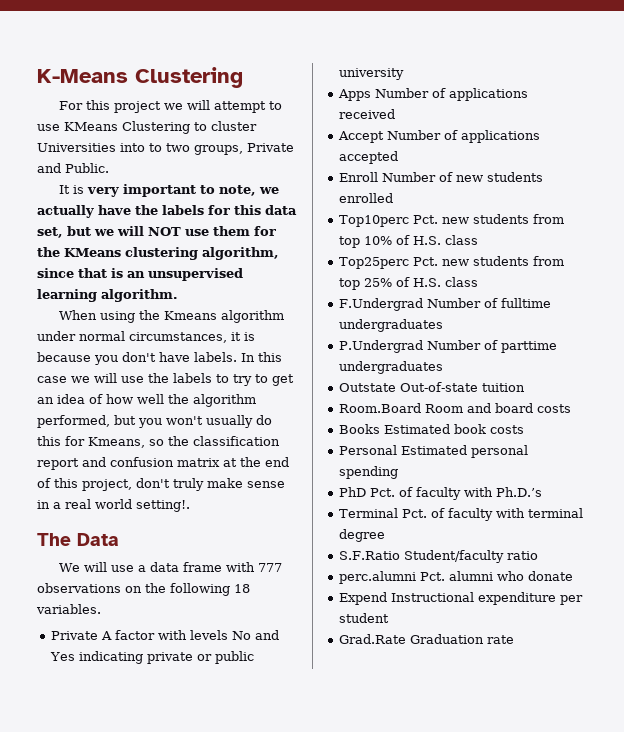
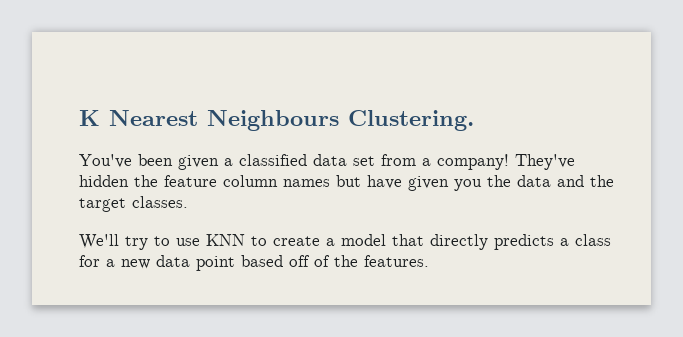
[37,67,243,88] [58,100,282,113] [37,121,257,134] [37,143,294,155] [37,163,109,173] [58,184,279,197] [37,205,297,218] [37,226,276,238] [37,247,279,260] [37,268,243,281] [37,289,178,302] [58,310,284,323] [37,331,255,343] [37,352,282,365] [37,373,294,386] [37,394,256,407] [37,415,272,428] [37,436,280,448] [37,457,289,470] [37,478,285,491] [37,499,190,512] [37,533,119,546] [58,562,282,572] [37,583,250,596] [36,604,101,614] [51,630,280,640] [50,651,255,664] [339,68,405,80] [338,88,529,101] [339,109,396,119] [338,130,541,143] [339,151,399,164] [339,172,544,182] [339,193,394,203] [339,214,565,227] [339,235,479,248] [339,256,565,269] [339,277,479,290] [339,298,552,311] [339,319,444,332] [339,340,558,353] [339,361,444,374] [339,382,526,392] [339,403,572,413] [339,424,525,434] [339,445,529,458] [339,466,399,479] [339,487,543,500] [339,508,584,521] [339,529,386,542] [339,550,539,563] [339,571,574,584] [339,592,584,605] [339,613,390,623] [339,634,515,644] K-Means Clustering // For this project we will attempt to use KMeans Clustering to cluster Universities into to two groups, Private and Public. // It is very important to note, we actually have the labels for this data set, but we will NOT use them for the KMeans clustering algorithm, since that is an unsupervised learning algorithm. // When using the Kmeans algorithm under normal circumstances, it is because you don't have labels. In this case we will use the labels to try to get an idea of how well the algorithm performed, but you won't usually do this for Kmeans, so the classification report and confusion matrix at the end of this project, don't truly make sense in a real world setting!. // The Data // We will use a data frame with 777 observations on the following 18 variables. // Private A factor with levels No and Yes indicating private or public university // Apps Number of applications received // Accept Number of applications accepted // Enroll Number of new students enrolled // Top10perc Pct. new students from top 10% of H.S. class // Top25perc Pct. new students from top 25% of H.S. class // F.Undergrad Number of fulltime undergraduates // P.Undergrad Number of parttime undergraduates // Outstate Out-of-state tuition // Room.Board Room and board costs // Books Estimated book costs // Personal Estimated personal spending // PhD Pct. of faculty with Ph.D.’s // Terminal Pct. of faculty with terminal degree // S.F.Ratio Student/faculty ratio // perc.alumni Pct. alumni who donate // Expend Instructional expenditure per student // Grad.Rate Graduation rate -> [79,110,474,131] [79,154,575,170] [79,175,614,191] [79,196,188,212] [79,234,611,250] [79,255,429,271] K Nearest Neighbours Clustering. // You've been given a classified data set from a company! They've hidden the feature column names but have given you the data and the target classes. // We'll try to use KNN to create a model that directly predicts a class for a new data point based off of the features.

